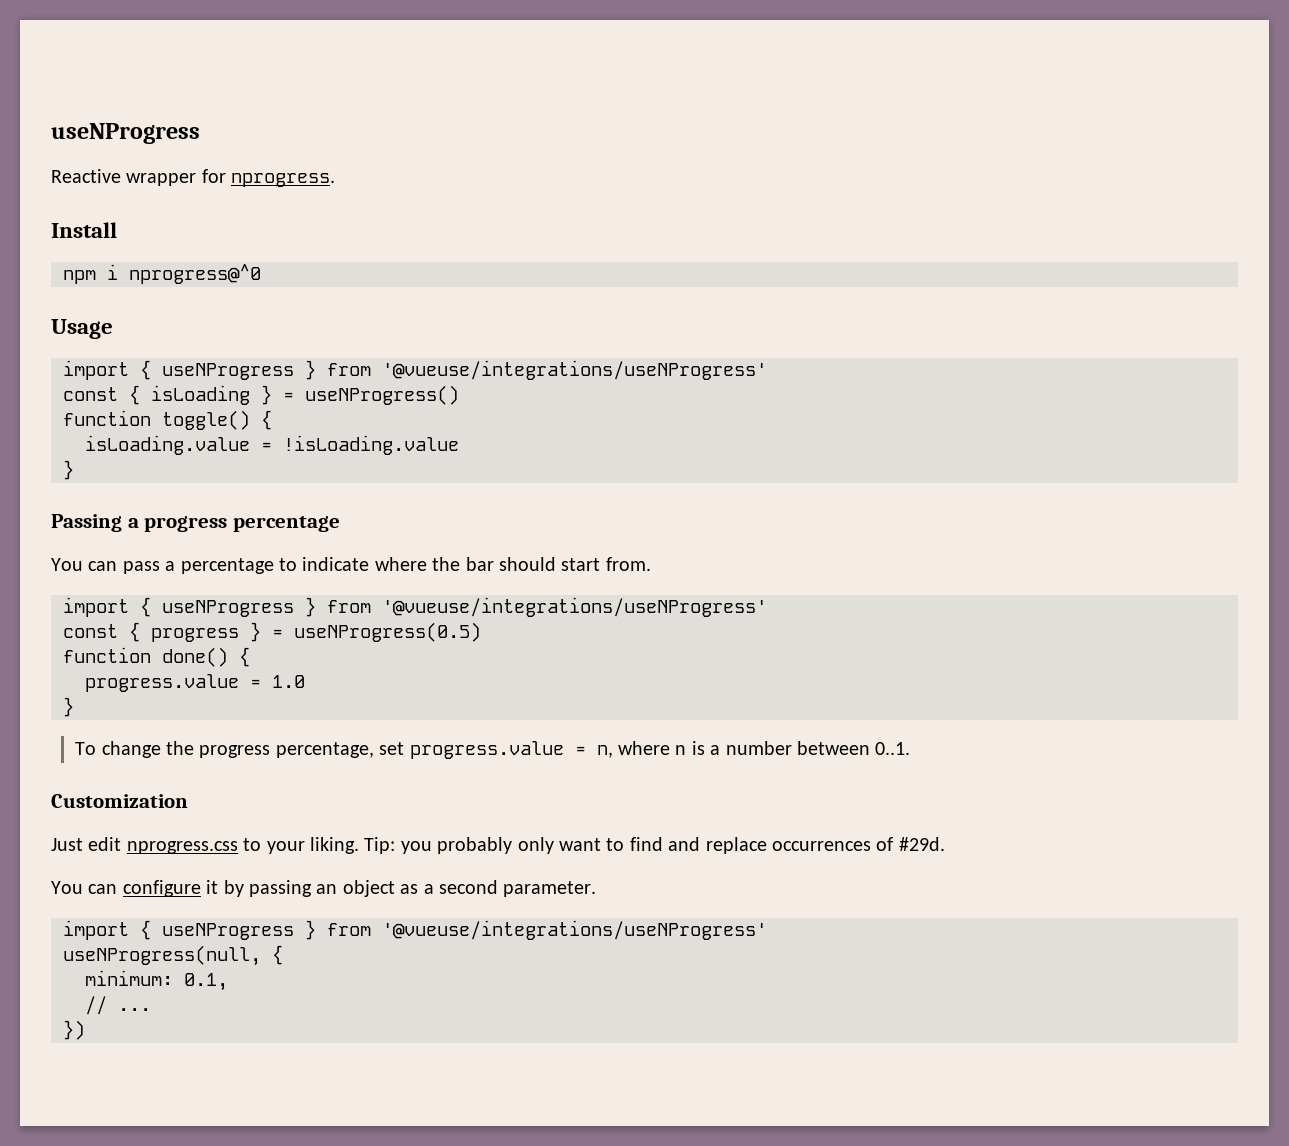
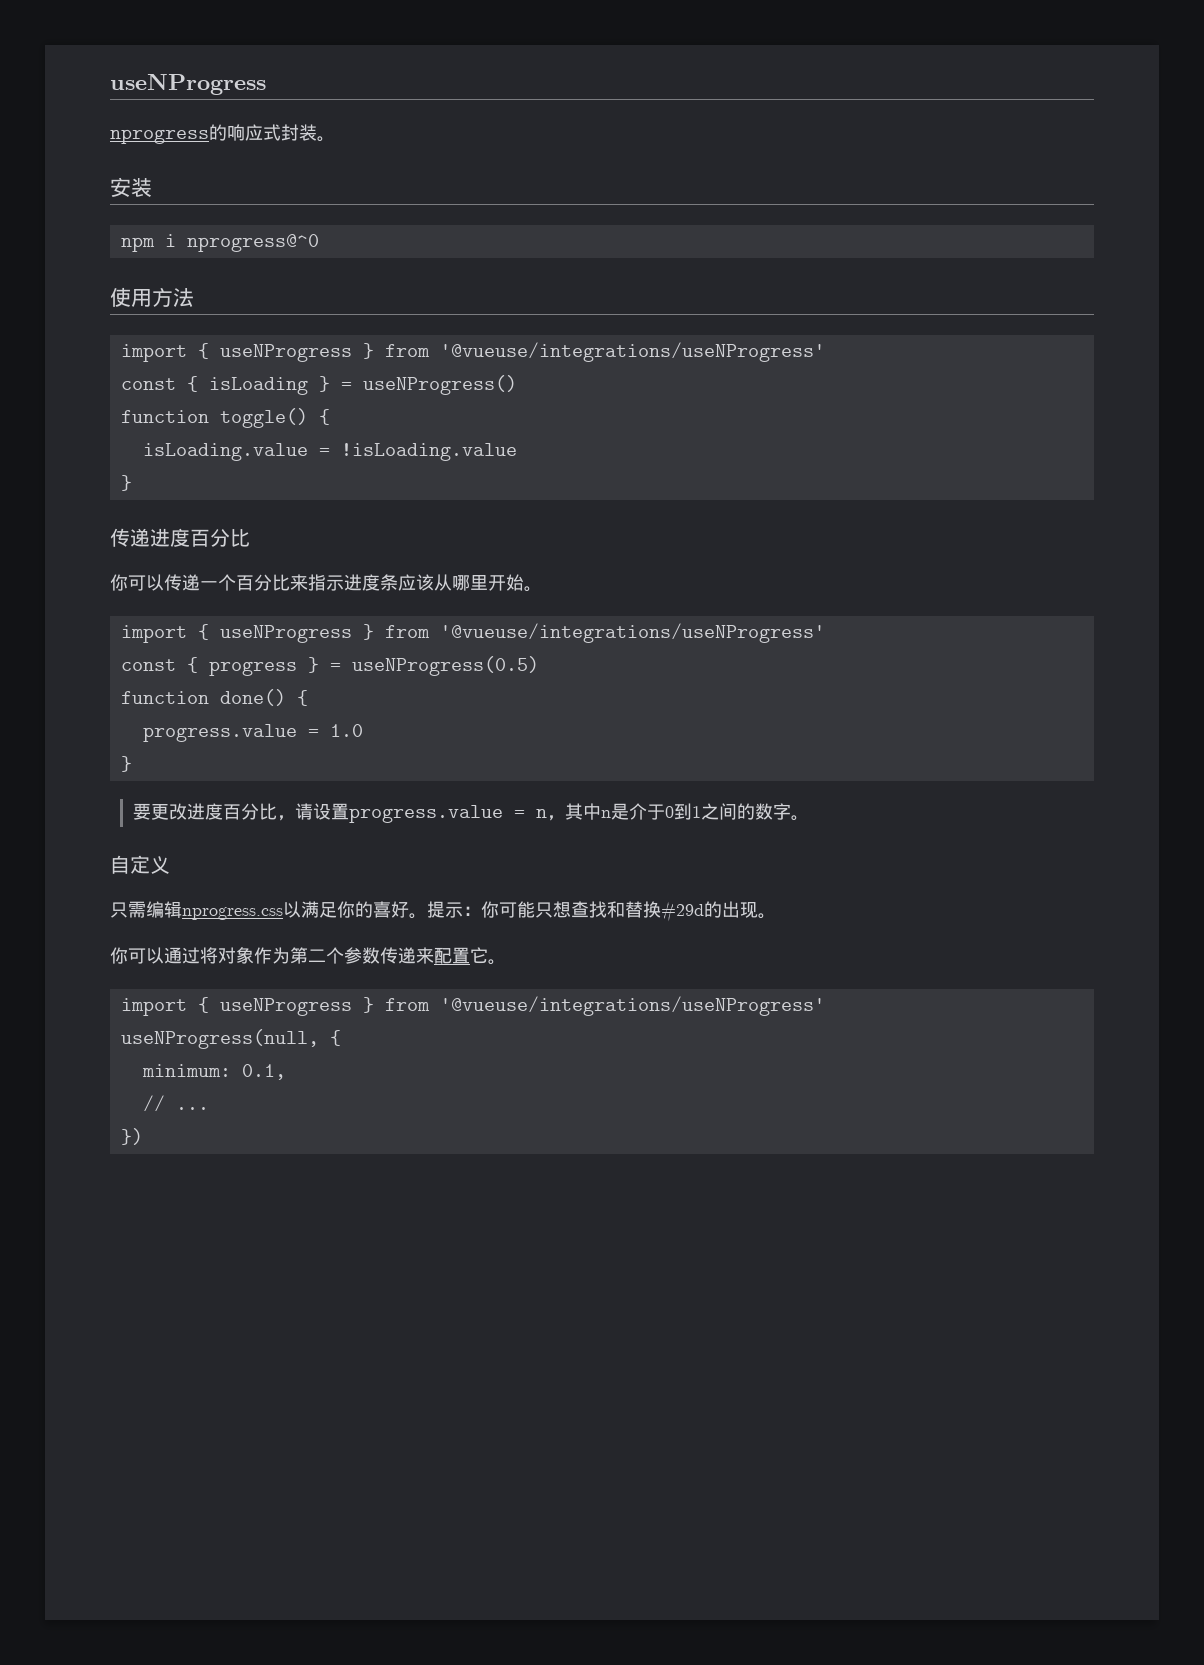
[51,169,336,187] [51,222,117,238] Reactive wrapper for nprogress. // Install -> [110,124,335,144] [110,177,152,197] nprogress的响应式封装。 // 安装
[51,319,113,339] Usage -> [110,287,194,307] 使用方法
[51,514,340,532] [51,557,651,574] Passing a progress percentage // You can pass a percentage to indicate where the bar should start from. -> [110,528,250,547] [110,574,542,592] 传递进度百分比 // 你可以传递一个百分比来指示进度条应该从哪里开始。
[75,741,911,759] [51,794,188,808] [51,837,945,854] [51,880,597,897] To change the progress percentage, set progress.value = n, where n is a number between 0..1. // Customization // Just edit nprogress.css to your liking. Tip: you probably only want to find and replace occurrences of #29d. // You can configure it by passing an object as a second parameter. -> [132,803,809,823] [110,855,170,874] [110,901,776,922] [110,947,506,965] 要更改进度百分比，请设置progress.value = n，其中n是介于0到1之间的数字。 // 自定义 // 只需编辑nprogress.css以满足你的喜好。提示：你可能只想查找和替换#29d的出现。 // 你可以通过将对象作为第二个参数传递来配置它。

